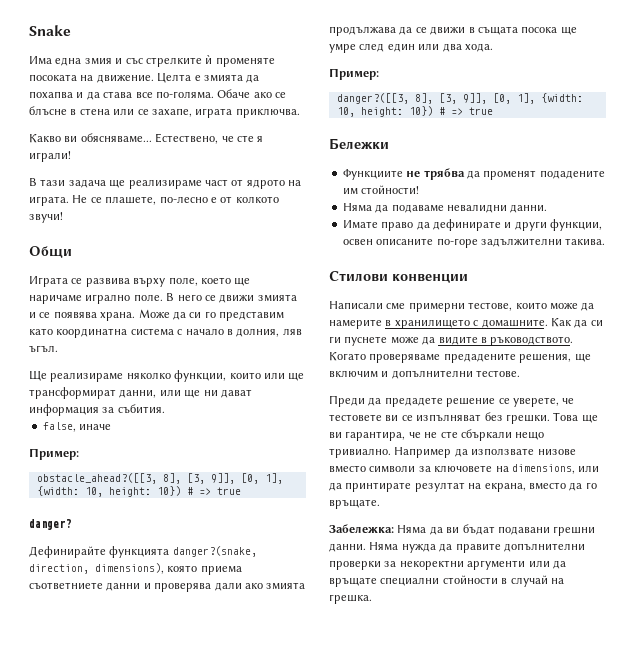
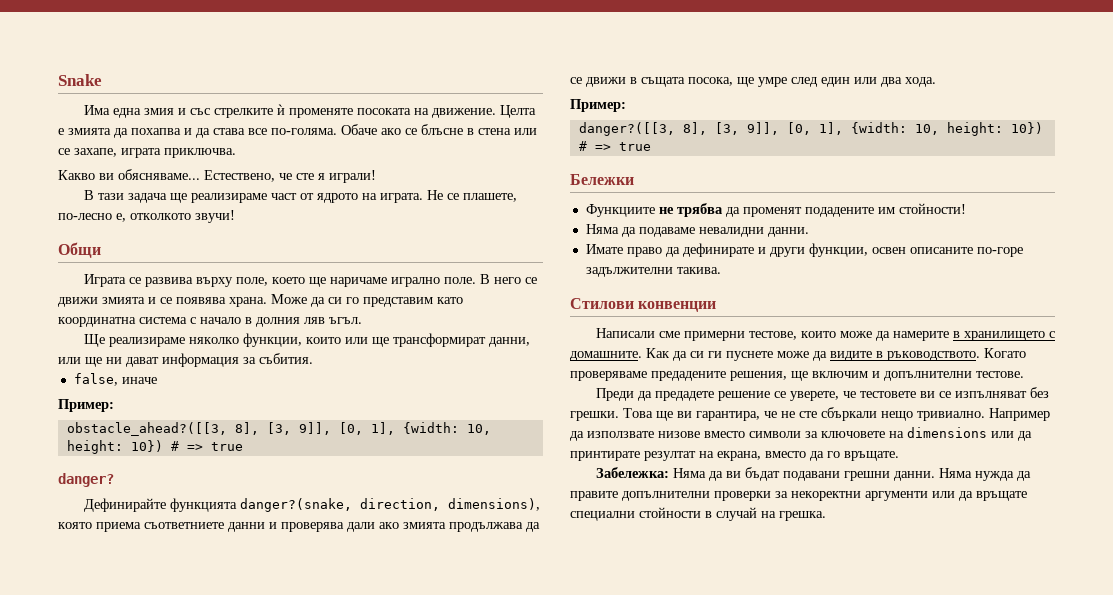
[210,196,279,203] е от колкото -> [116,213,191,222] е, отколкото
[236,328,280,337] долния, -> [256,317,300,327] долния
[521,26,558,33] посока -> [688,77,733,86] посока,
[511,464,575,474] dimensions, -> [907,427,987,438] dimensions

